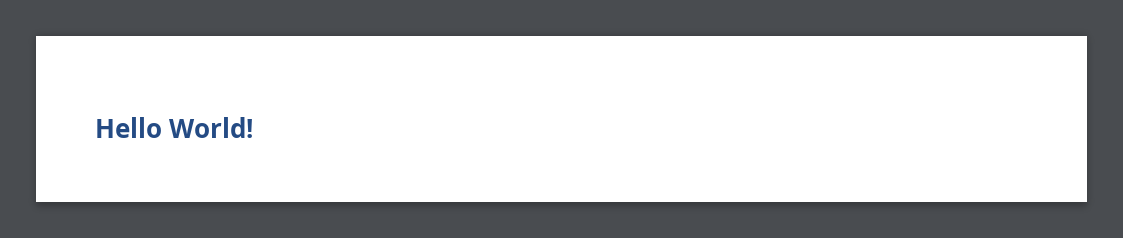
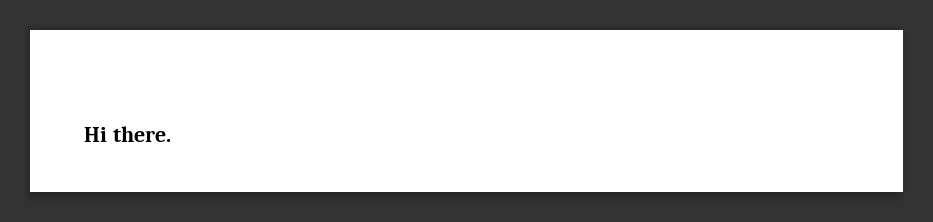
[95,117,254,138] Hello World! -> [84,126,171,142] Hi there.

